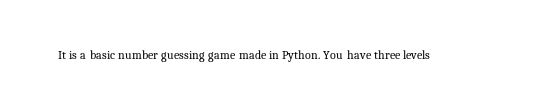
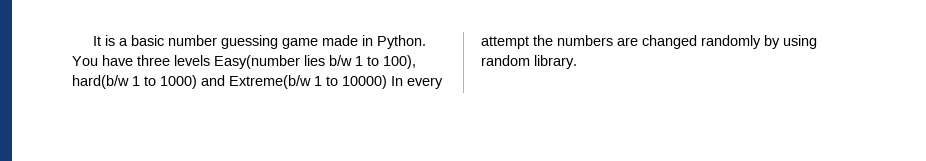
(431, 54) none -> [214,55,416,69] [72,75,443,89] [481,35,817,49] [481,55,577,69] Easy(number lies b/w 1 to 100), hard(b/w 1 to 1000) and Extreme(b/w 1 to 10000) In every attempt the numbers are changed randomly by using random library.

